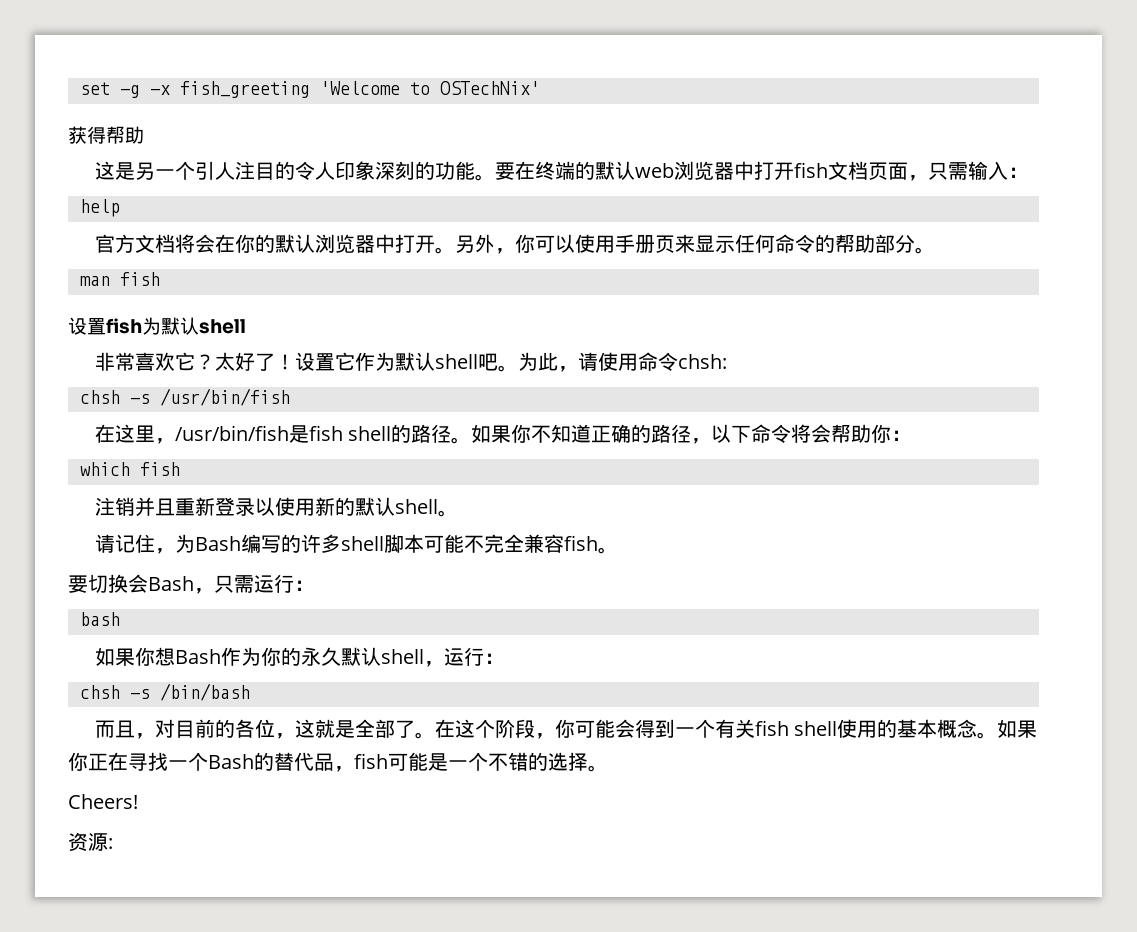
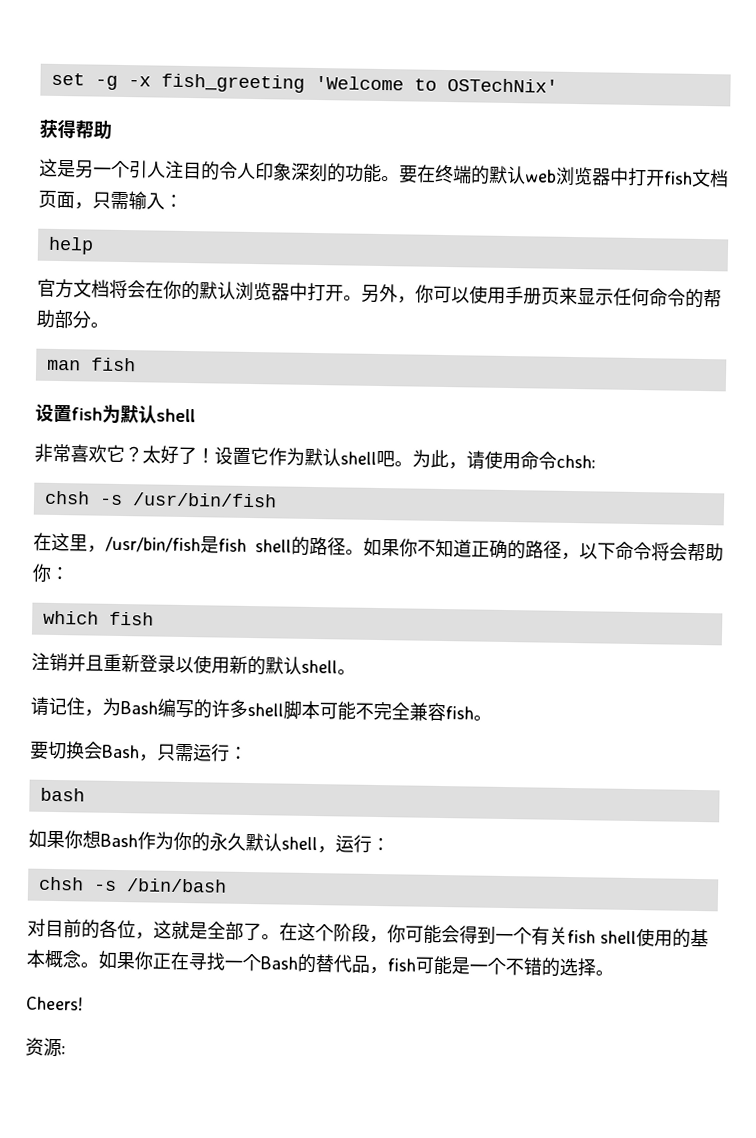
[94,720,155,739] 而且， -> (227, 885) none

